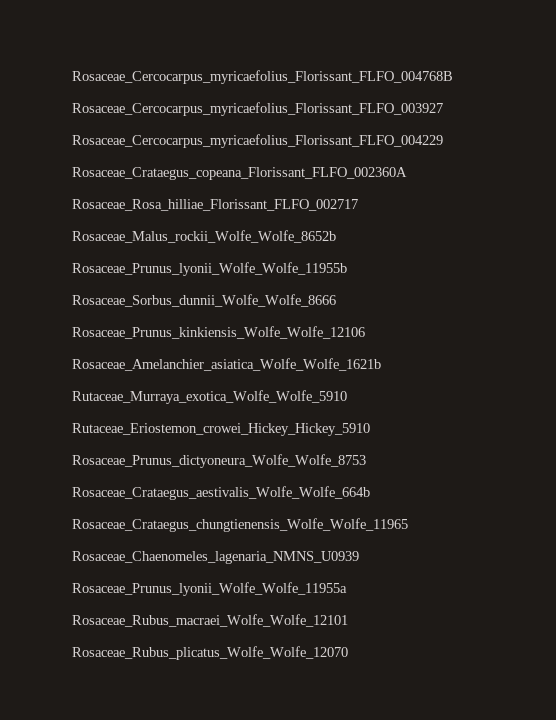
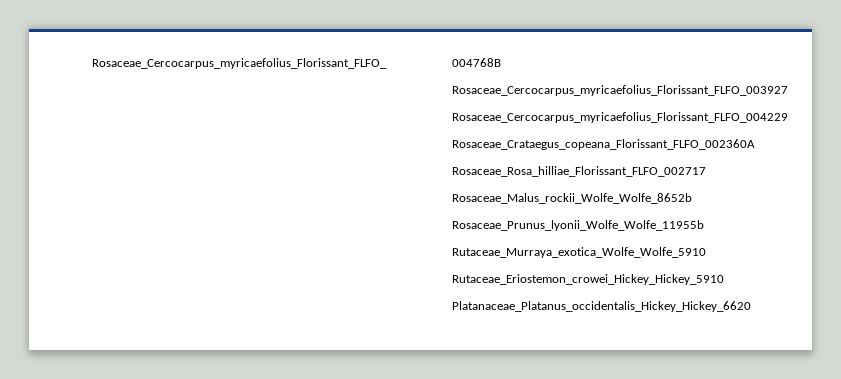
[72,294,336,307] [72,326,365,339] [72,358,381,371] // Rosaceae_Sorbus_dunnii_Wolfe_Wolfe_8666 // Rosaceae_Prunus_kinkiensis_Wolfe_Wolfe_12106 // Rosaceae_Amelanchier_asiatica_Wolfe_Wolfe_1621b -> (704, 225) none
[72,454,366,468] [72,486,370,500] [72,518,408,532] [72,551,359,564] [72,582,347,596] [72,614,348,627] [72,646,348,660] Rosaceae_Prunus_dictyoneura_Wolfe_Wolfe_8753 // Rosaceae_Crataegus_aestivalis_Wolfe_Wolfe_664b // Rosaceae_Crataegus_chungtienensis_Wolfe_Wolfe_11965 // Rosaceae_Chaenomeles_lagenaria_NMNS_U0939 // Rosaceae_Prunus_lyonii_Wolfe_Wolfe_11955a // Rosaceae_Rubus_macraei_Wolfe_Wolfe_12101 // Rosaceae_Rubus_plicatus_Wolfe_Wolfe_12070 -> [452,301,751,312] Platanaceae_Platanus_occidentalis_Hickey_Hickey_6620

